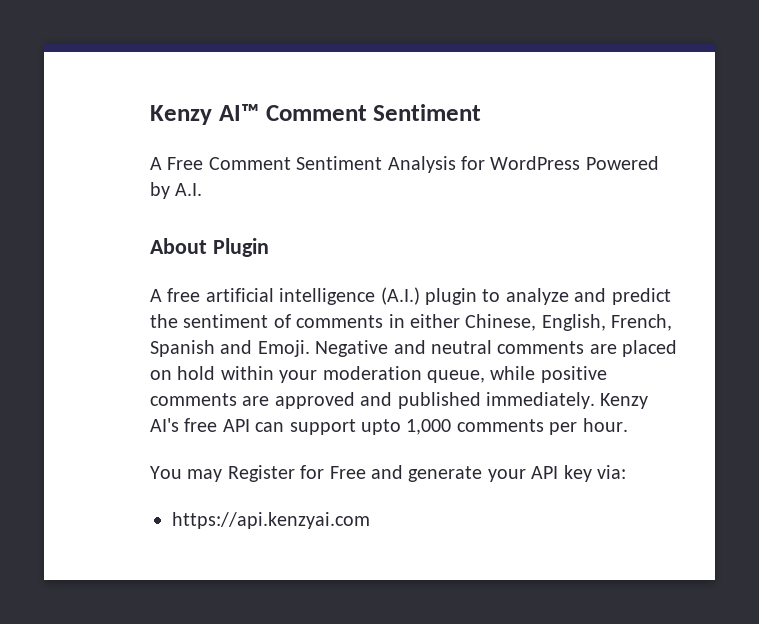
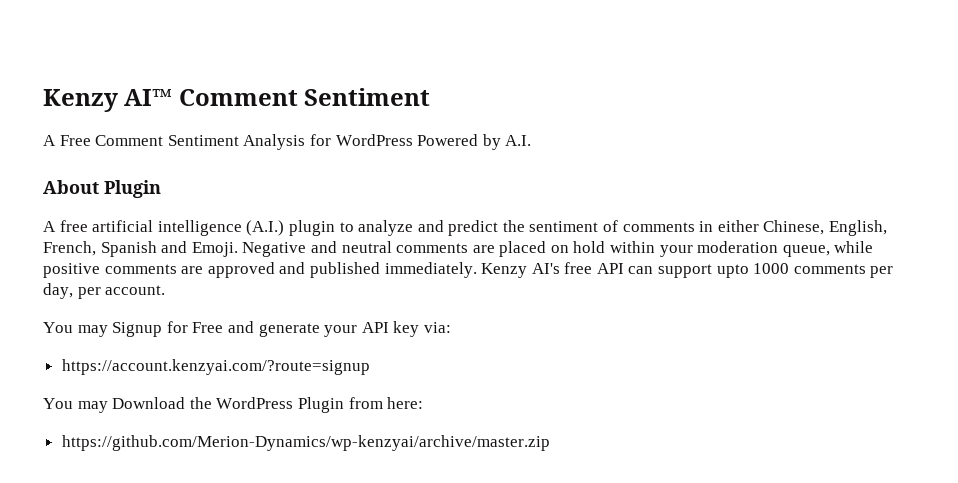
[406,419,452,435] 1,000 -> [753,263,790,274] 1000
[582,418,628,432] [150,465,295,482] hour. // You may Register -> [43,283,166,299] [43,322,163,337] day, per account. // You may Signup
[172,512,370,529] https://api.kenzyai.com -> [61,359,370,375] [43,397,424,413] [61,435,550,451] https://account.kenzyai.com/?route=signup // You may Download the WordPress Plugin from here: // https://github.com/Merion-Dynamics/wp-kenzyai/archive/master.zip

